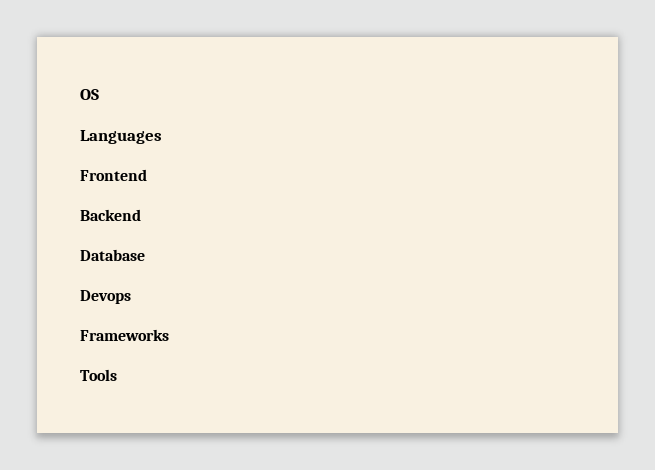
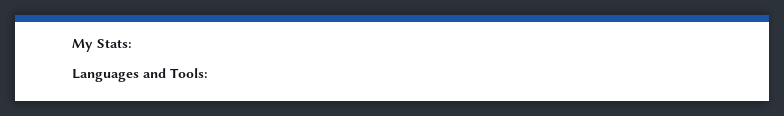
[80,89,99,100] OS -> [72,39,132,52] My Stats:
[80,169,147,181] [80,209,141,221] [80,249,145,261] [80,290,131,304] [80,329,169,341] [80,369,117,381] // Frontend // Backend // Database // Devops // Frameworks // Tools -> [143,68,208,78] and Tools:

